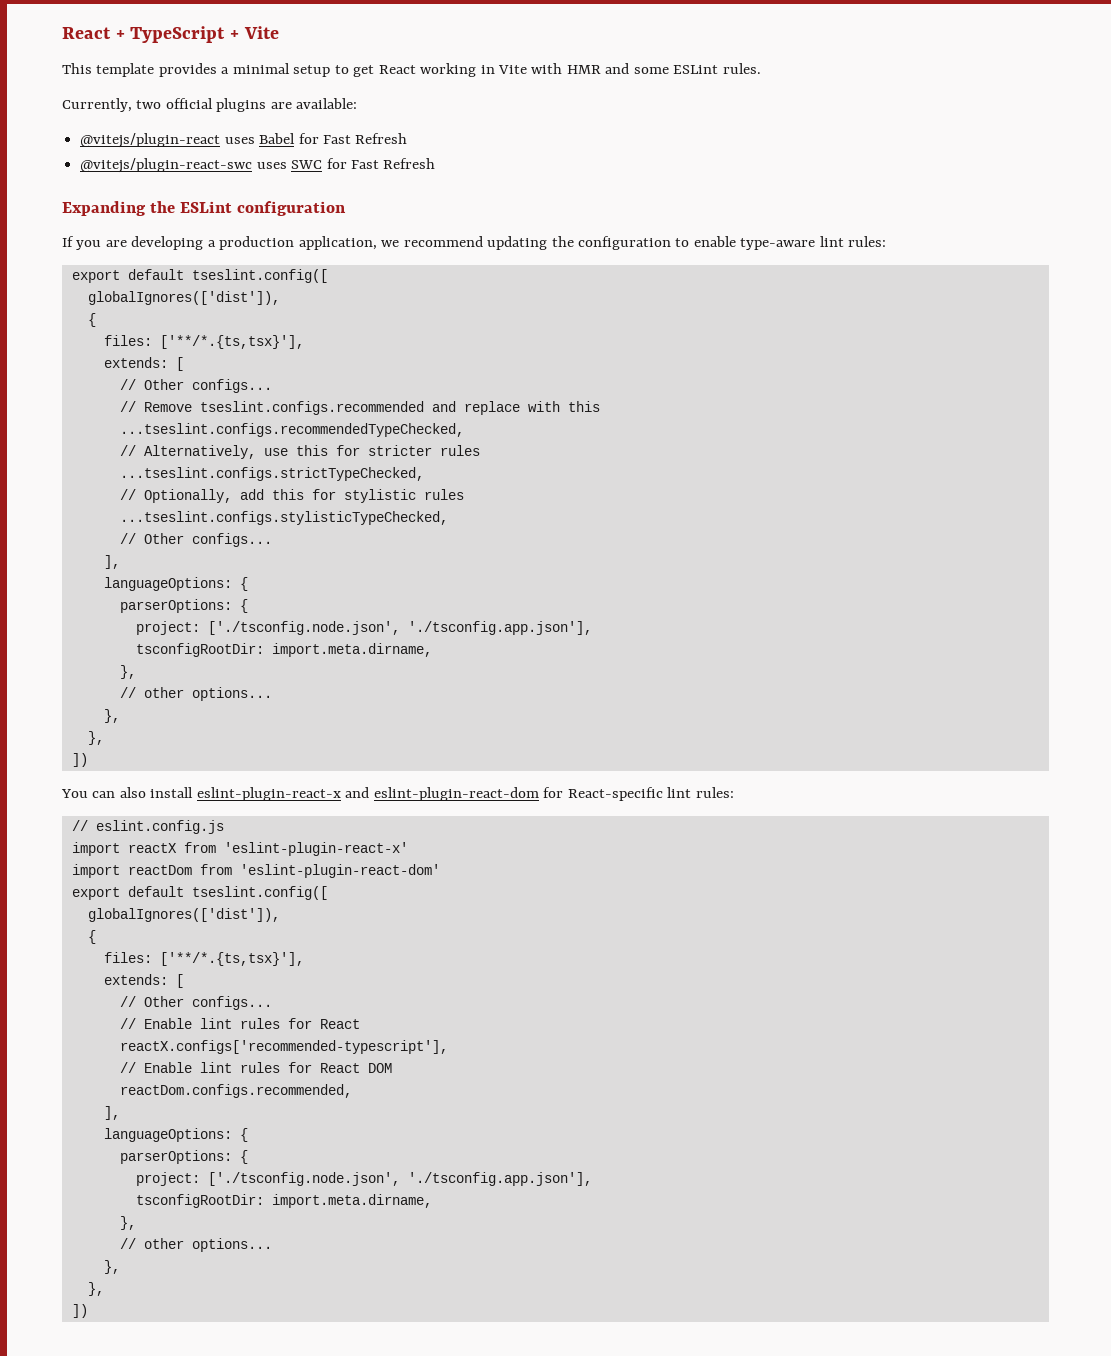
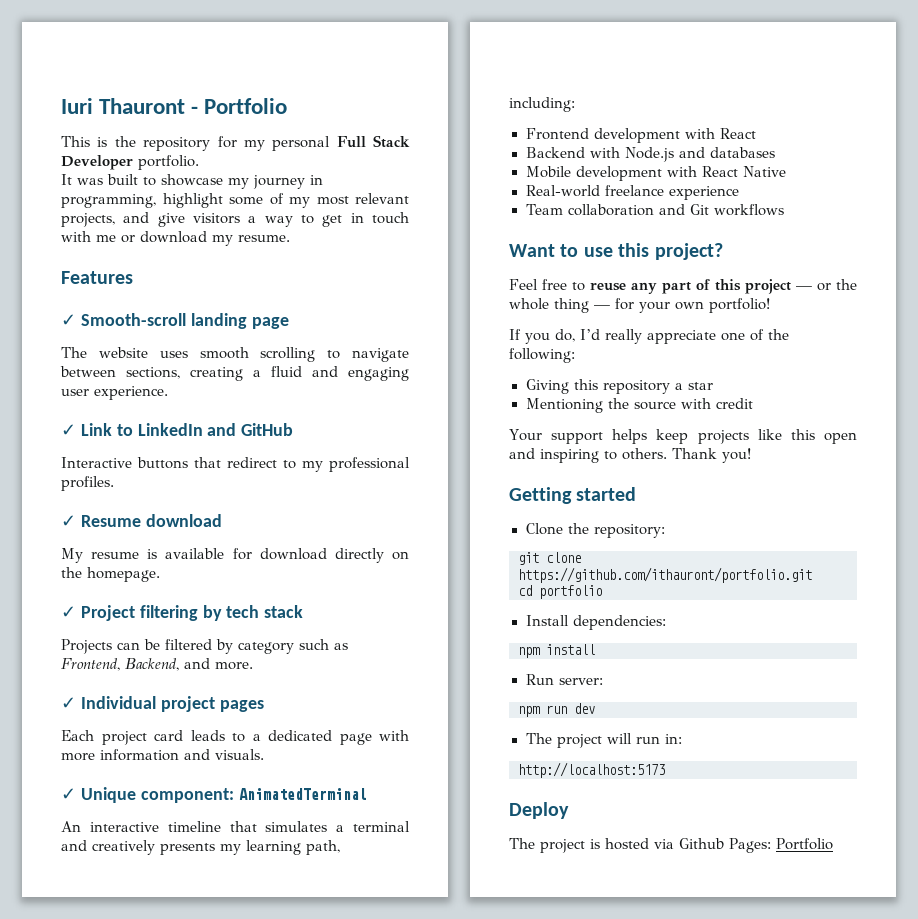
[62,26,279,43] [62,63,761,77] [62,98,358,112] [80,133,408,148] [80,158,436,173] [62,201,347,216] [62,236,887,250] [71,269,328,283] [87,291,280,305] [87,313,96,327] [103,335,304,349] [103,357,184,371] [119,379,272,393] [119,401,600,415] [119,423,464,437] [119,445,480,459] [119,467,424,481] [119,489,464,503] [119,511,448,525] [119,533,272,547] [103,555,120,569] [103,577,248,591] [119,599,248,613] [135,621,592,635] [135,643,432,657] [119,665,136,679] [119,687,272,701] [103,709,120,723] [87,731,104,745] [71,753,88,767] [61,787,734,801] [71,820,224,834] [71,842,408,856] [71,864,440,878] [71,886,328,900] [87,908,280,922] [87,930,96,944] [103,952,304,966] [103,974,184,988] [119,996,272,1010] [119,1018,360,1029] [119,1040,448,1054] [119,1062,392,1073] [119,1084,352,1098] [103,1106,120,1120] [103,1128,248,1142] [119,1150,248,1164] [135,1172,592,1186] [135,1194,432,1208] [119,1216,136,1230] [119,1238,272,1252] [103,1260,120,1274] [87,1282,104,1296] [71,1304,88,1318] React + TypeScript + Vite // This template provides a minimal setup to get React working in Vite with HMR and some ESLint rules. // Currently, two official plugins are available: // @vitejs/plugin-react uses Babel for Fast Refresh // @vitejs/plugin-react-swc uses SWC for Fast Refresh // Expanding the ESLint configuration // If you are developing a production application, we recommend updating the configuration to enable type-aware lint rules: // export default tseslint.config([ // globalIgnores(['dist']), // { // files: ['**/*.{ts,tsx}'], // extends: [ // // Other configs... // // Remove tseslint.configs.recommended and replace with this // ...tseslint.configs.recommendedTypeChecked, // // Alternatively, use this for stricter rules // ...tseslint.configs.strictTypeChecked, // // Optionally, add this for stylistic rules // ...tseslint.configs.stylisticTypeChecked, // // Other configs... // ], // languageOptions: { // parserOptions: { // project: ['./tsconfig.node.json', './tsconfig.app.json'], // tsconfigRootDir: import.meta.dirname, // }, // // other options... // }, // }, // ]) // You can also install eslint-plugin-react-x and eslint-plugin-react-dom for React-specific lint rules: // // eslint.config.js // import reactX from 'eslint-plugin-react-x' // import reactDom from 'eslint-plugin-react-dom' // export default tseslint.config([ // globalIgnores(['dist']), // { // files: ['**/*.{ts,tsx}'], // extends: [ // // Other configs... // // Enable lint rules for React // reactX.configs['recommended-typescript'], // // Enable lint rules for React DOM // reactDom.configs.recommended, // ], // languageOptions: { // parserOptions: { // project: ['./tsconfig.node.json', './tsconfig.app.json'], // tsconfigRootDir: import.meta.dirname, // }, // // other options... // }, // }, // ]) -> [61,98,288,114] [61,135,410,151] [61,155,199,170] [61,174,323,189] [61,193,409,208] [61,212,409,227] [61,231,290,246] [61,271,133,284] [61,313,289,329] [61,347,409,362] [60,366,409,381] [61,386,168,400] [61,423,294,436] [61,457,410,472] [61,476,114,491] [61,514,222,527] [61,548,409,563] [61,567,160,582] [61,605,304,621] [61,639,348,654] [61,658,253,671] [61,696,264,712] [61,730,409,745] [61,749,264,761] [61,787,367,803] [61,821,410,832] [61,840,340,855] [509,97,575,112] [525,128,756,143] [525,147,775,162] [525,166,786,181] [525,185,739,200] [525,204,785,216] [509,243,723,260] [509,279,857,294] [509,298,770,313] [509,329,789,344] [509,348,575,363] [525,379,713,394] [525,398,753,413] [509,429,857,444] [509,448,751,463] [509,487,637,504] [525,523,665,538] [518,552,581,565] [518,567,812,583] [518,585,602,599] [525,615,666,630] [518,644,595,658] [525,674,603,685] [518,703,595,717] [525,733,682,748] [518,762,665,778] [509,802,569,819] [509,838,833,853] Iuri Thauront - Portfolio // This is the repository for my personal Full Stack Developer portfolio. // It was built to showcase my journey in programming, highlight some of my most relevant projects, and give visitors a way to get in touch with me or download my resume. // Features // ✓ Smooth-scroll landing page // The website uses smooth scrolling to navigate between sections, creating a fluid and engaging user experience. // ✓ Link to LinkedIn and GitHub // Interactive buttons that redirect to my professional profiles. // ✓ Resume download // My resume is available for download directly on the homepage. // ✓ Project filtering by tech stack // Projects can be filtered by category such as Frontend, Backend, and more. // ✓ Individual project pages // Each project card leads to a dedicated page with more information and visuals. // ✓ Unique component: AnimatedTerminal // An interactive timeline that simulates a terminal and creatively presents my learning path, including: // Frontend development with React // Backend with Node.js and databases // Mobile development with React Native // Real-world freelance experience // Team collaboration and Git workflows // Want to use this project? // Feel free to reuse any part of this project — or the whole thing — for your own portfolio! // If you do, I’d really appreciate one of the following: // Giving this repository a star // Mentioning the source with credit // Your support helps keep projects like this open and inspiring to others. Thank you! // Getting started // Clone the repository: // git clone https://github.com/ithauront/portfolio.git // cd portfolio // Install dependencies: // npm install // Run server: // npm run dev // The project will run in: // http://localhost:5173 // Deploy // The project is hosted via Github Pages: Portfolio

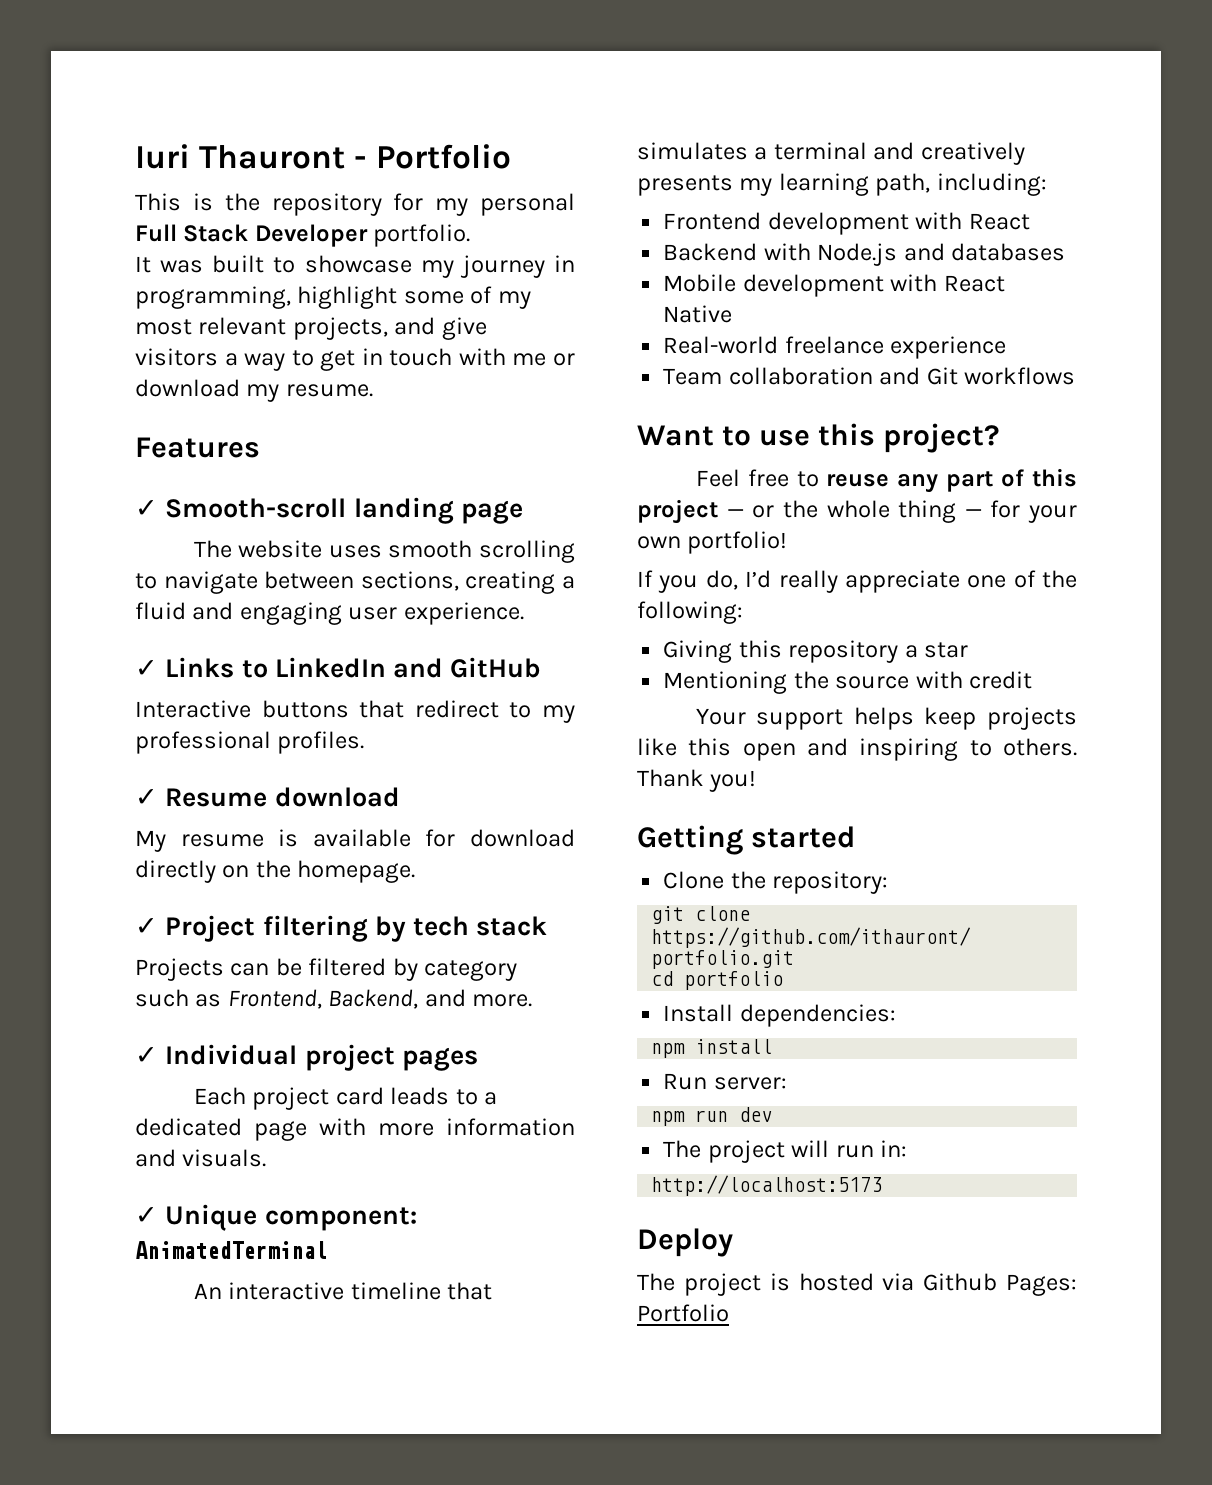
[80,423,112,436] Link -> [165,657,235,678] Links

